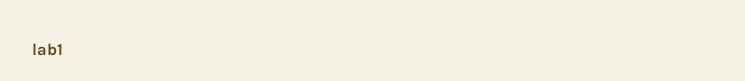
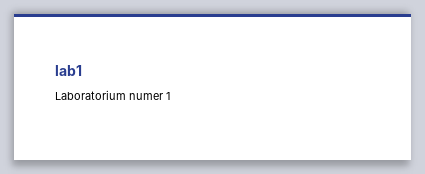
(63, 49) none -> [55,90,170,100] // Laboratorium numer 1

